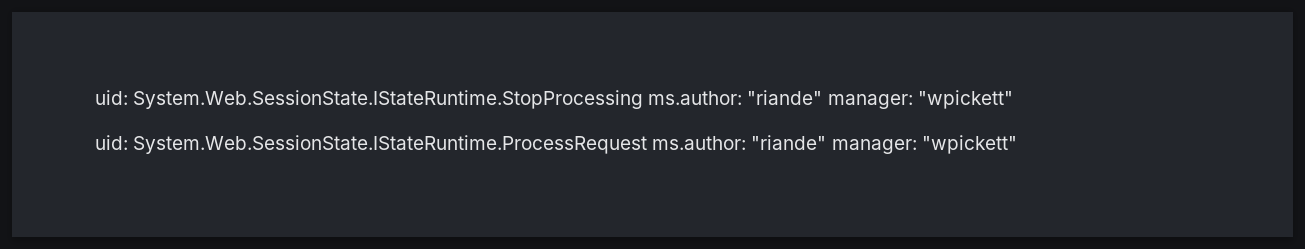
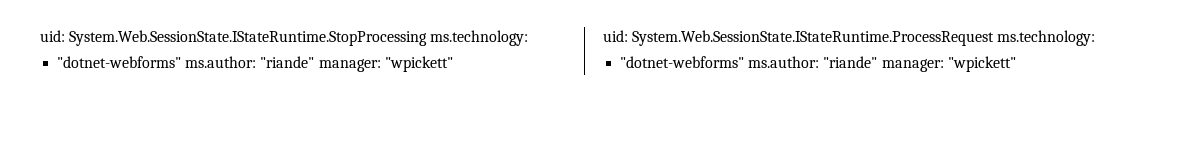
(644, 99) none -> [430,30,529,46] [57,56,182,68] ms.technology: // "dotnet-webforms"
(648, 144) none -> [997,30,1096,46] [620,56,745,68] ms.technology: // "dotnet-webforms"

